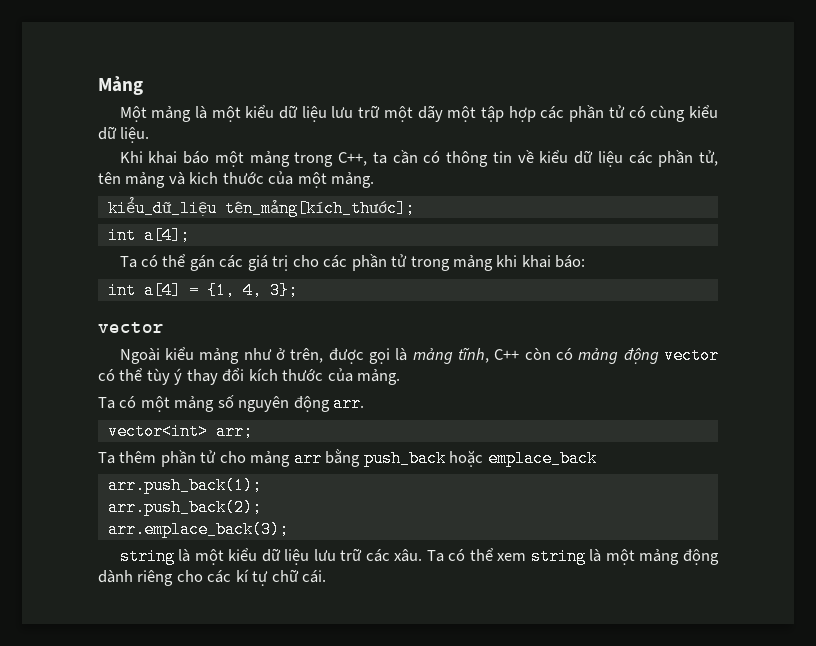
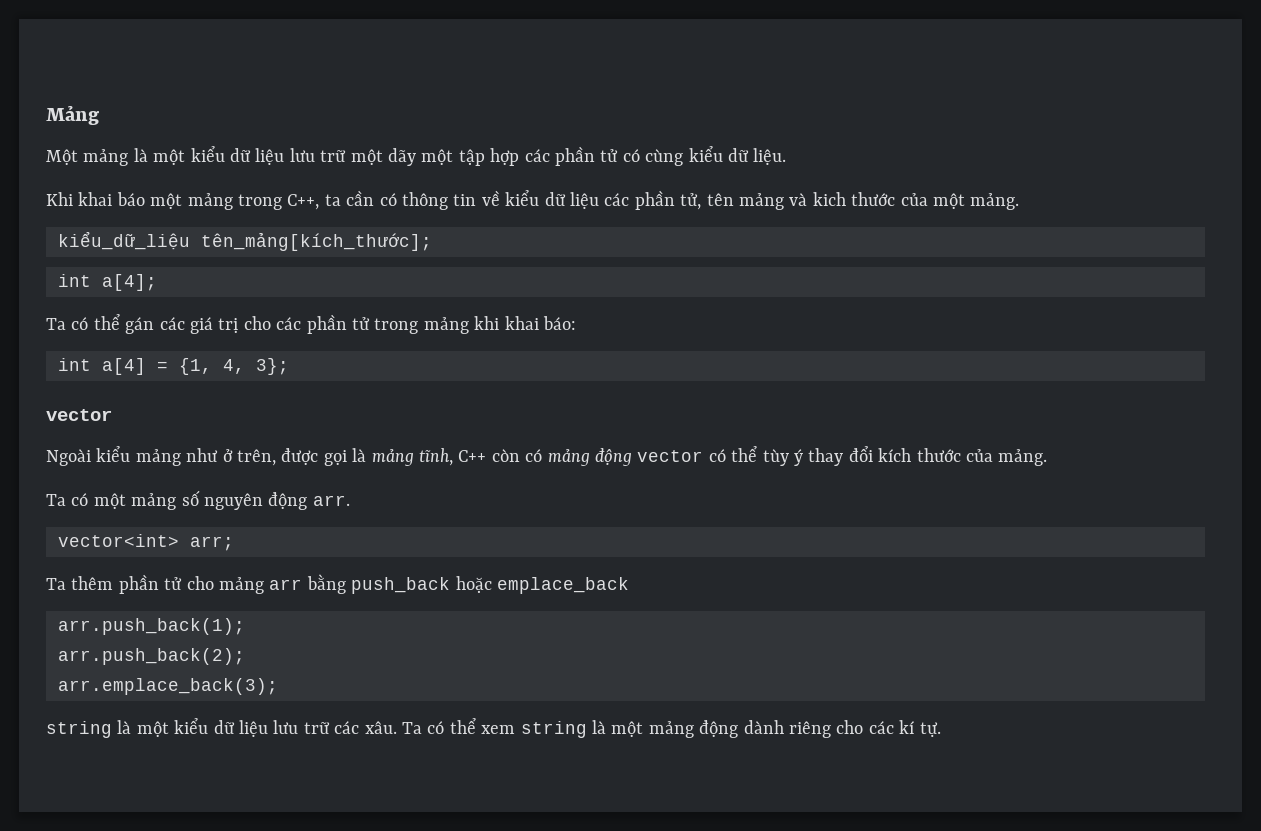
[252,569,327,586] tự chữ cái. -> [919,722,941,737] tự.

